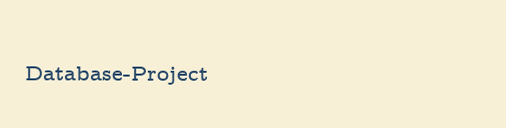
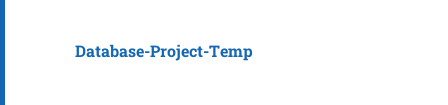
[24,66,208,85] Database-Project -> [75,44,253,61] Database-Project-Temp

